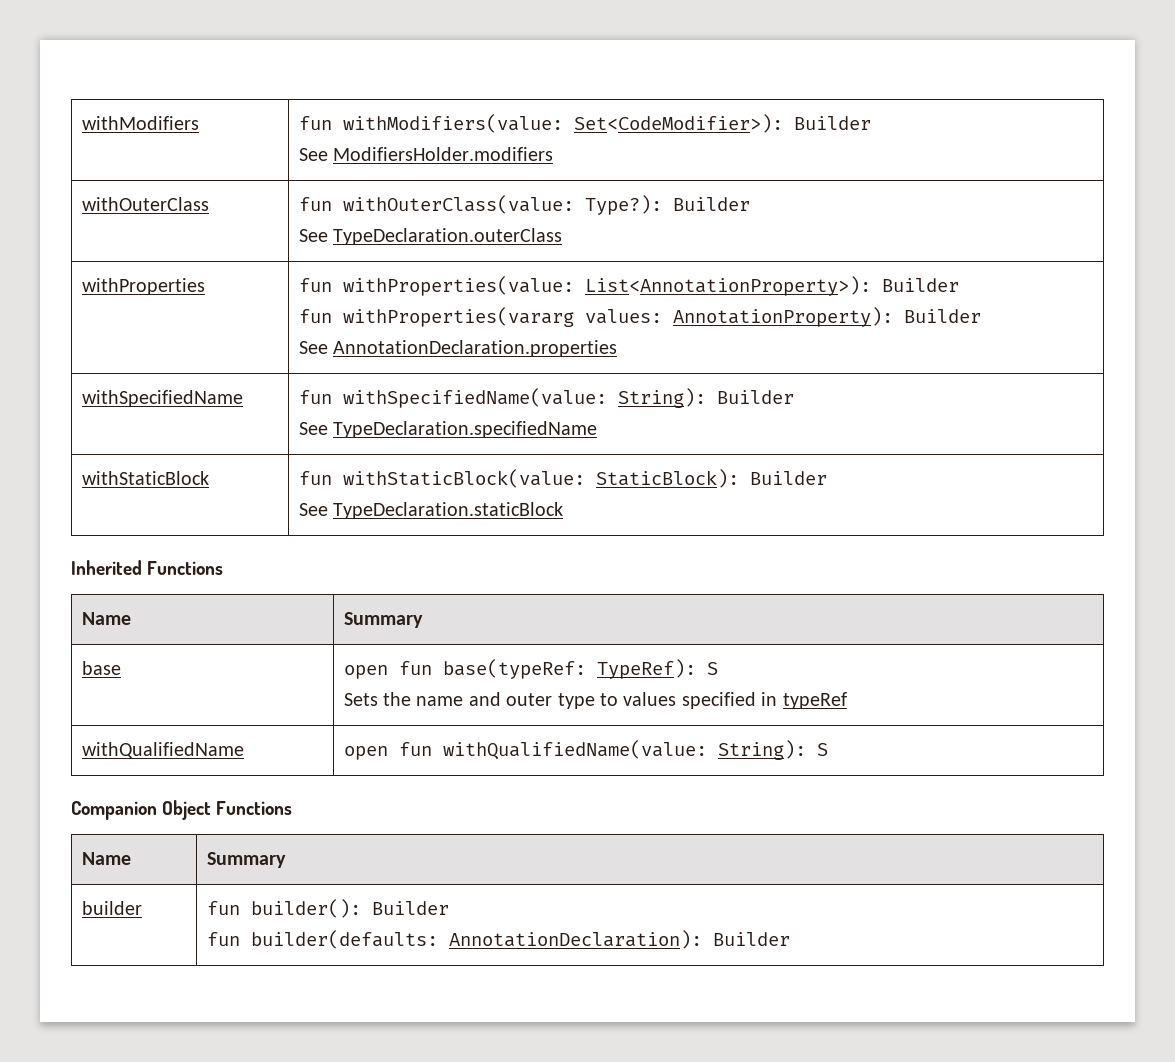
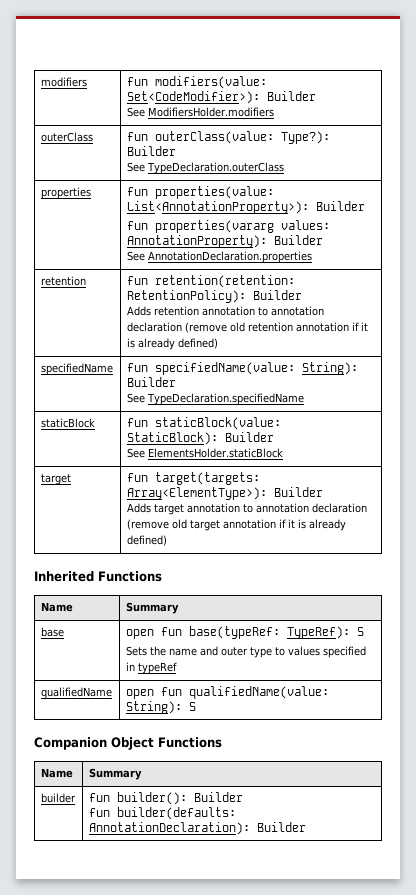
[81,116,199,130] [298,114,563,133] withModifiers | fun withModifiers(value: -> [40,77,87,87] [126,76,267,89] modifiers | fun modifiers(value:
[81,197,209,211] [298,195,574,214] withOuterClass | fun withOuterClass(value: -> [40,132,93,142] [126,131,274,144] outerClass | fun outerClass(value:
[81,278,205,295] [298,276,574,296] withProperties | fun withProperties(value: -> [40,187,91,199] [126,186,274,199] properties | fun properties(value:
[342,307,574,327] withProperties(vararg -> [154,220,274,233] properties(vararg
[81,390,243,407] [298,388,607,408] withSpecifiedName | fun withSpecifiedName(value: -> [40,276,86,286] [126,275,295,288] [126,290,302,303] [126,306,324,316] [126,322,368,333] [126,338,218,350] [40,363,113,375] [126,362,295,375] retention | fun retention(retention: RetentionPolicy): Builder // Adds retention annotation to annotation declaration (remove old retention annotation if it is already defined) // specifiedName | fun specifiedName(value:
[81,471,209,485] [298,469,585,488] withStaticBlock | fun withStaticBlock(value: -> [40,418,95,428] [126,417,281,430] staticBlock | fun staticBlock(value:
[333,502,564,519] TypeDeclaration.staticBlock -> [147,448,283,458] [40,474,71,485] [126,472,260,485] [126,487,323,500] [126,503,367,515] [126,519,346,531] [126,535,167,546] ElementsHolder.staticBlock // target | fun target(targets: Array<ElementType>): Builder // Adds target annotation to annotation declaration (remove old target annotation if it is already defined)
[81,742,244,759] [343,740,707,760] withQualifiedName | open fun withQualifiedName(value: -> [40,687,112,699] [125,686,329,699] qualifiedName | open fun qualifiedName(value:

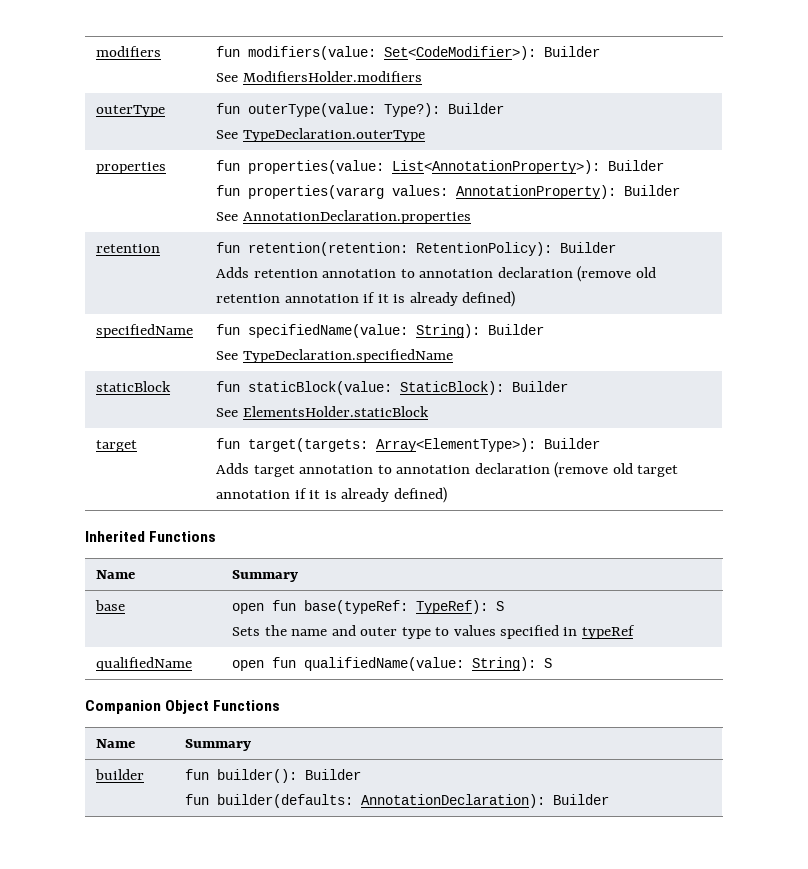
[40,132,93,142] [126,131,274,144] outerClass | fun outerClass(value: -> [96,105,166,117] [216,103,377,117] outerType | fun outerType(value:
[146,162,284,174] TypeDeclaration.outerClass -> [242,128,425,142] TypeDeclaration.outerType

